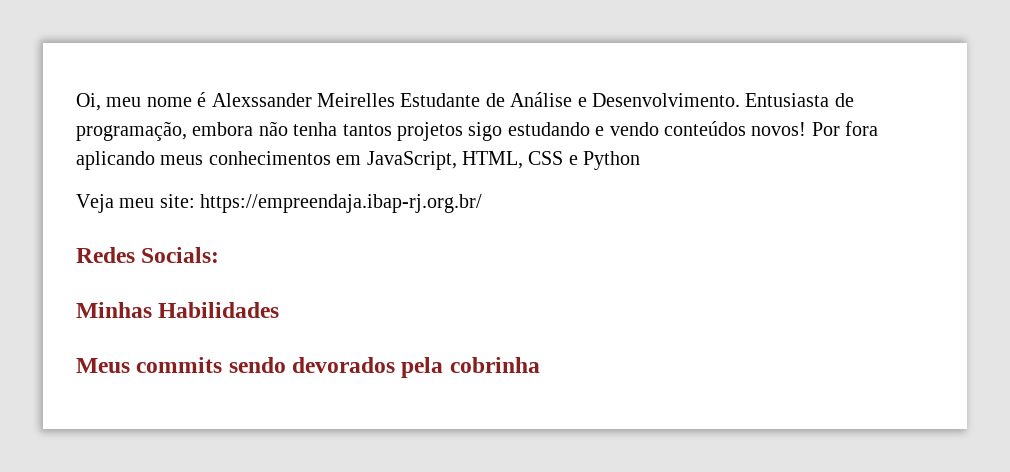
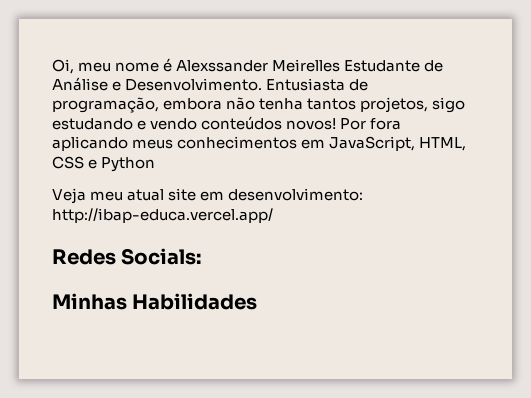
[397,122,463,141] projetos -> [360,97,429,113] projetos,
[159,194,483,213] site: https://empreendaja.ibap-rj.org.br/ -> [127,188,364,201] [52,208,273,223] atual site em desenvolvimento: http://ibap-educa.vercel.app/
[76,357,540,378] // Meus commits sendo devorados pela cobrinha -> (258, 301) none

